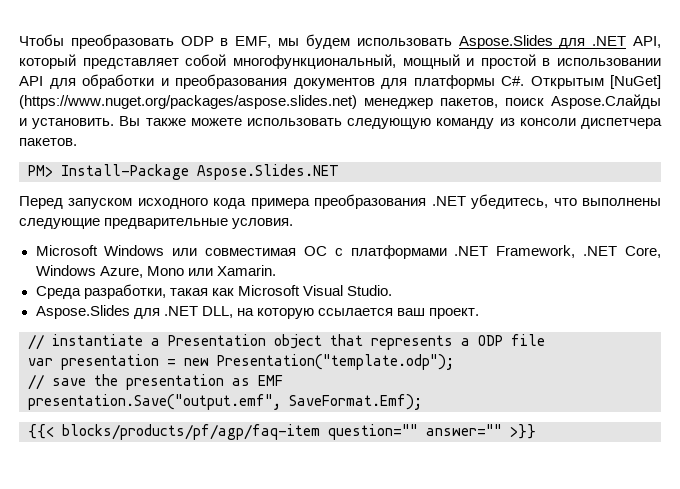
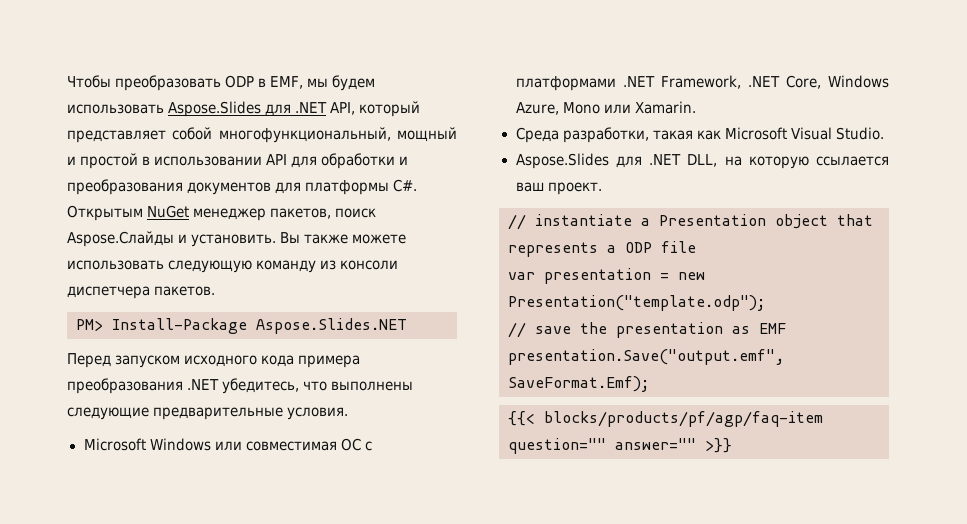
[610,75,661,89] [19,95,357,109] [NuGet] (https://www.nuget.org/packages/aspose.slides.net) -> [147,205,190,218] NuGet

